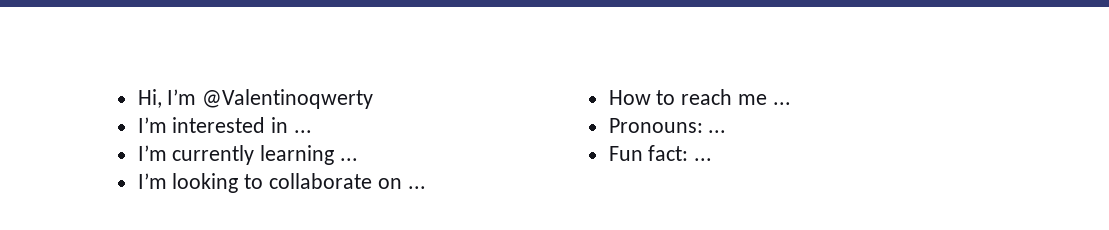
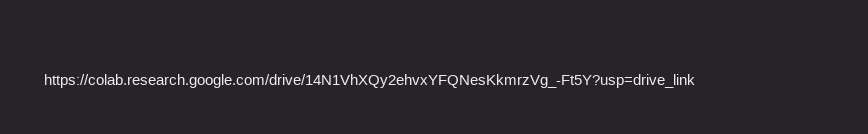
[137,89,374,109] [137,117,313,133] [137,145,359,165] [137,173,426,193] [608,89,791,105] [608,118,727,133] [608,145,713,161] Hi, I’m @Valentinoqwerty // I’m interested in ... // I’m currently learning ... // I’m looking to collaborate on ... // How to reach me ... // Pronouns: ... // Fun fact: ... -> [44,74,695,88] https://colab.research.google.com/drive/14N1VhXQy2ehvxYFQNesKkmrzVg_-Ft5Y?usp=drive_link

